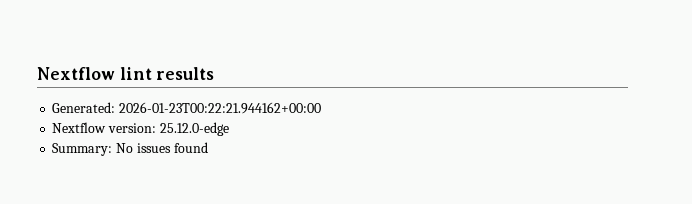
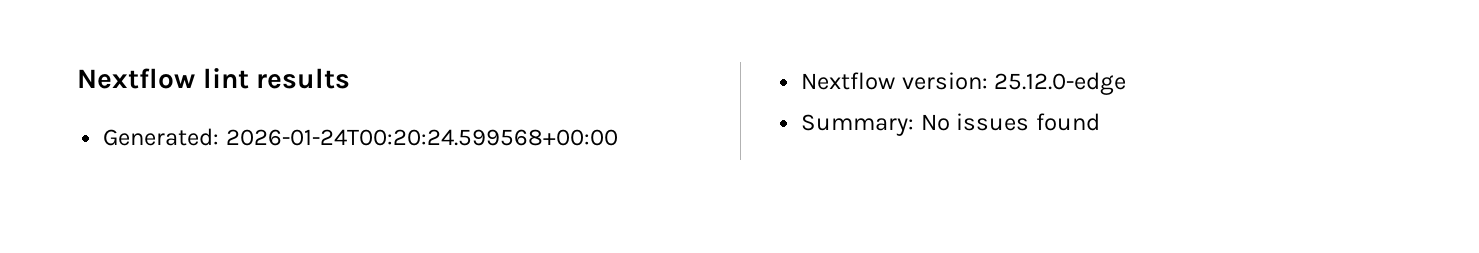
[119,102,322,114] 2026-01-23T00:22:21.944162+00:00 -> [225,129,618,146] 2026-01-24T00:20:24.599568+00:00

